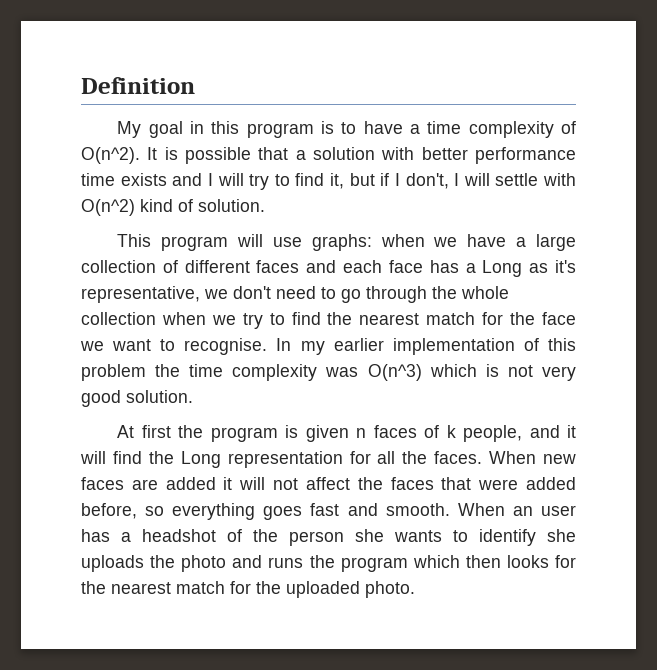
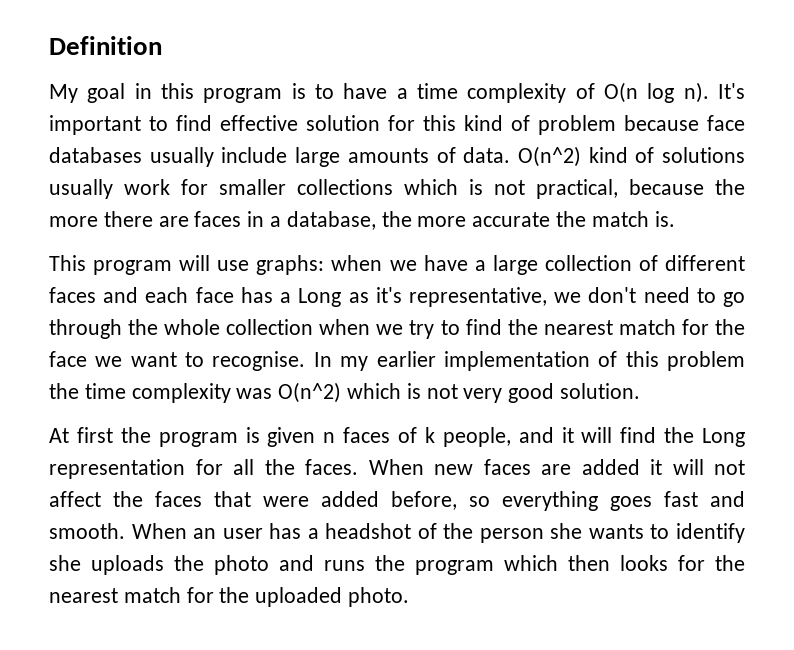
[81,147,576,164] [81,173,576,190] [81,199,265,216] O(n^2). It is possible that a solution with better performance time exists and I will try to find it, but if I don't, I will settle with O(n^2) kind of solution. -> [604,82,746,103] [49,115,745,135] [49,146,745,167] [49,179,745,199] [49,211,675,230] O(n log n). It's important to find effective solution for this kind of problem because face databases usually include large amounts of data. O(n^2) kind of solutions usually work for smaller collections which is not practical, because the more there are faces in a database, the more accurate the match is.
[367,364,422,381] O(n^3) -> [278,382,342,403] O(n^2)

